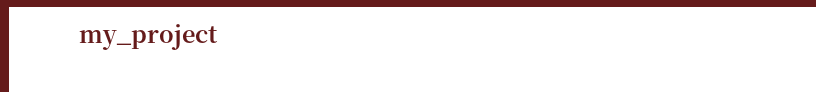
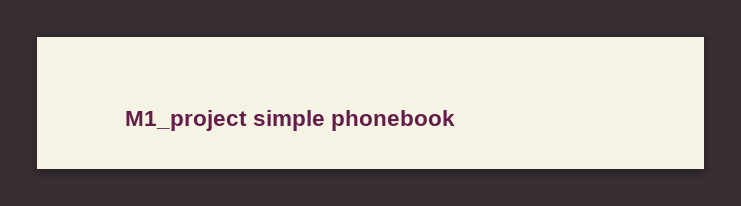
[79,24,218,50] my_project -> [125,110,456,131] M1_project simple phonebook

